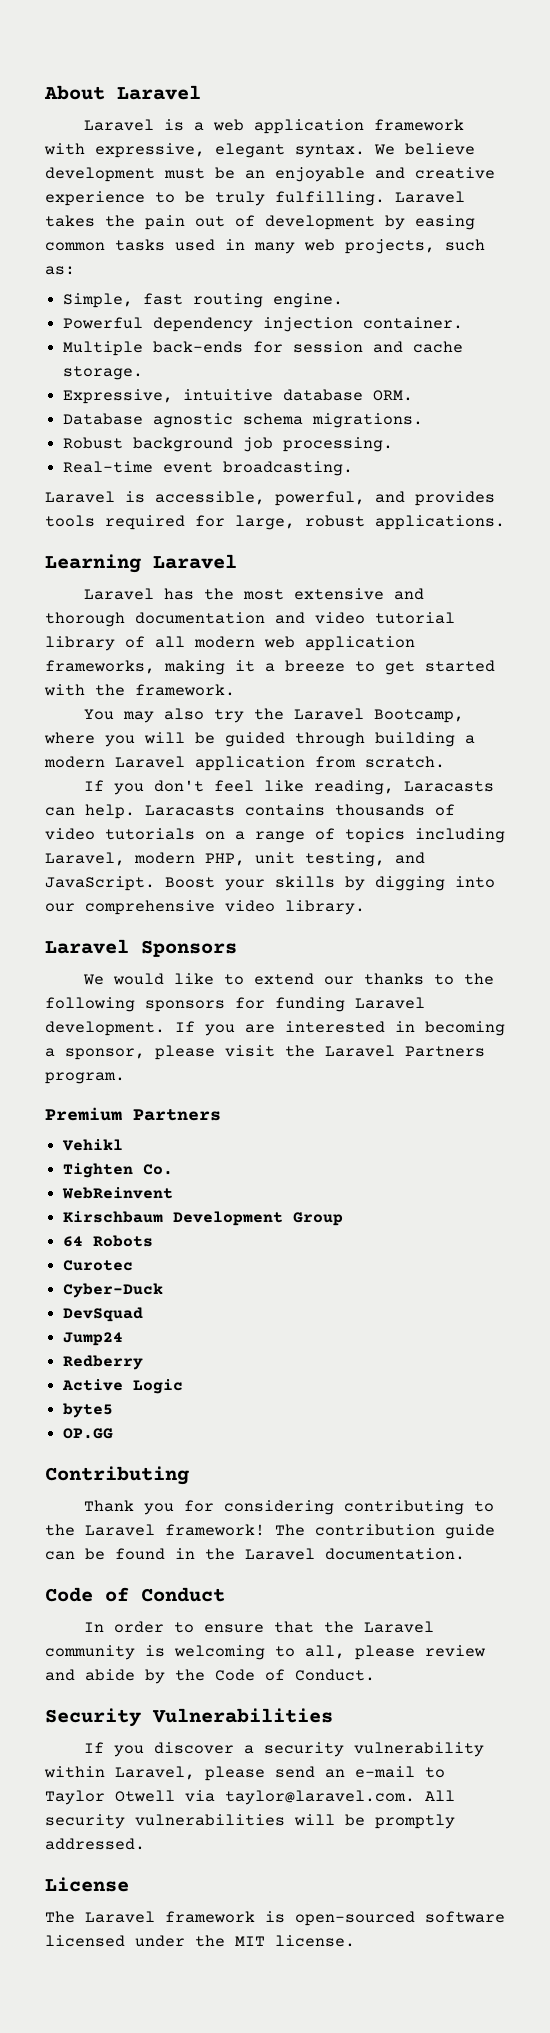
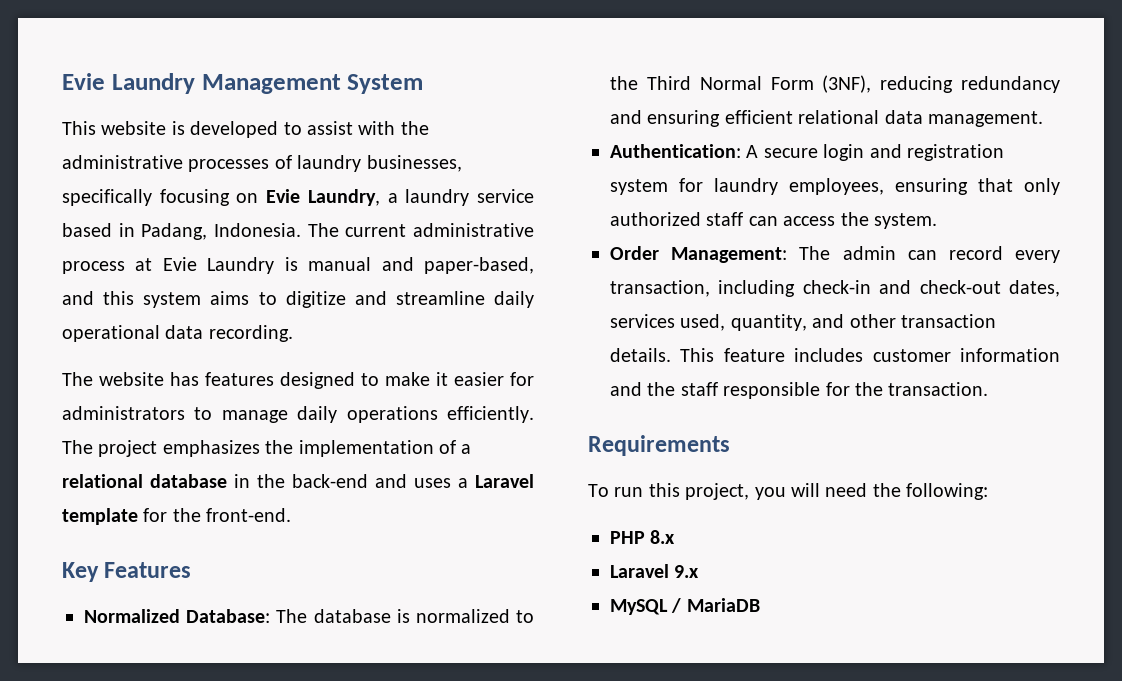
[44,85,201,100] [84,119,465,134] [44,143,475,158] [45,167,495,182] [45,191,465,206] [45,215,475,230] [45,239,485,254] [45,266,75,275] [63,293,344,308] [63,317,464,332] [63,341,464,356] [63,366,144,380] [63,389,414,404] [63,413,424,428] [63,437,394,452] [63,461,354,476] [45,491,495,506] [45,515,505,530] [45,554,237,573] [84,588,425,600] [45,612,455,627] [45,636,415,651] [45,660,495,675] [44,684,235,696] [84,708,465,723] [44,732,475,747] [44,756,445,771] [84,780,495,795] [45,804,455,819] [45,828,505,843] [45,852,425,867] [45,876,495,891] [45,900,365,915] [45,939,237,957] [83,973,495,985] [45,997,425,1012] [45,1021,505,1036] [45,1045,485,1060] [45,1072,125,1084] [45,1107,221,1121] [62,1139,124,1151] [63,1163,174,1178] [62,1187,174,1199] [63,1211,344,1226] [63,1235,154,1247] [63,1260,134,1271] [63,1283,164,1298] [63,1307,144,1322] [63,1332,124,1346] [63,1355,144,1370] [62,1379,184,1394] [63,1403,114,1418] [63,1428,114,1439] [45,1466,189,1485] [84,1500,495,1515] [45,1524,495,1539] [45,1548,465,1560] [45,1587,225,1602] [84,1621,435,1633] [45,1645,485,1660] [45,1669,375,1684] [45,1708,333,1727] [84,1742,485,1757] [44,1766,445,1781] [45,1790,455,1805] [45,1814,455,1829] [45,1838,145,1850] [45,1877,129,1892] [45,1911,505,1926] [45,1935,355,1947] About Laravel // Laravel is a web application framework with expressive, elegant syntax. We believe development must be an enjoyable and creative experience to be truly fulfilling. Laravel takes the pain out of development by easing common tasks used in many web projects, such as: // Simple, fast routing engine. // Powerful dependency injection container. // Multiple back-ends for session and cache storage. // Expressive, intuitive database ORM. // Database agnostic schema migrations. // Robust background job processing. // Real-time event broadcasting. // Laravel is accessible, powerful, and provides tools required for large, robust applications. // Learning Laravel // Laravel has the most extensive and thorough documentation and video tutorial library of all modern web application frameworks, making it a breeze to get started with the framework. // You may also try the Laravel Bootcamp, where you will be guided through building a modern Laravel application from scratch. // If you don't feel like reading, Laracasts can help. Laracasts contains thousands of video tutorials on a range of topics including Laravel, modern PHP, unit testing, and JavaScript. Boost your skills by digging into our comprehensive video library. // Laravel Sponsors // We would like to extend our thanks to the following sponsors for funding Laravel development. If you are interested in becoming a sponsor, please visit the Laravel Partners program. // Premium Partners // Vehikl // Tighten Co. // WebReinvent // Kirschbaum Development Group // 64 Robots // Curotec // Cyber-Duck // DevSquad // Jump24 // Redberry // Active Logic // byte5 // OP.GG // Contributing // Thank you for considering contributing to the Laravel framework! The contribution guide can be found in the Laravel documentation. // Code of Conduct // In order to ensure that the Laravel community is welcoming to all, please review and abide by the Code of Conduct. // Security Vulnerabilities // If you discover a security vulnerability within Laravel, please send an e-mail to Taylor Otwell via taylor@laravel.com. All security vulnerabilities will be promptly addressed. // License // The Laravel framework is open-sourced software licensed under the MIT license. -> [62,73,424,94] [62,121,429,138] [62,155,462,172] [62,189,534,206] [62,223,534,240] [62,257,534,274] [62,291,534,308] [62,325,293,342] [62,372,534,389] [62,406,534,423] [62,440,472,457] [62,474,534,488] [62,508,292,525] [62,562,192,582] [84,609,534,623] [610,75,1060,93] [610,110,1043,127] [610,144,1004,161] [610,178,1060,195] [610,212,937,229] [610,246,1060,263] [610,280,1060,297] [610,314,996,331] [610,348,1060,362] [610,382,989,399] [588,435,730,456] [588,483,989,500] [610,530,676,544] [610,564,700,578] [610,598,760,615] Evie Laundry Management System // This website is developed to assist with the administrative processes of laundry businesses, specifically focusing on Evie Laundry, a laundry service based in Padang, Indonesia. The current administrative process at Evie Laundry is manual and paper-based, and this system aims to digitize and streamline daily operational data recording. // The website has features designed to make it easier for administrators to manage daily operations efficiently. The project emphasizes the implementation of a relational database in the back-end and uses a Laravel template for the front-end. // Key Features // Normalized Database: The database is normalized to the Third Normal Form (3NF), reducing redundancy and ensuring efficient relational data management. // Authentication: A secure login and registration system for laundry employees, ensuring that only authorized staff can access the system. // Order Management: The admin can record every transaction, including check-in and check-out dates, services used, quantity, and other transaction details. This feature includes customer information and the staff responsible for the transaction. // Requirements // To run this project, you will need the following: // PHP 8.x // Laravel 9.x // MySQL / MariaDB

